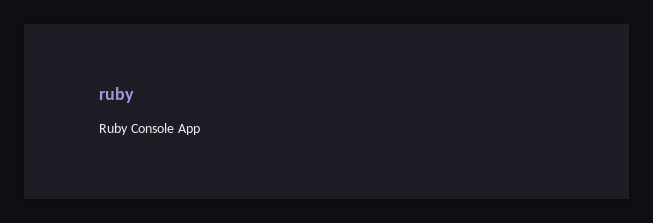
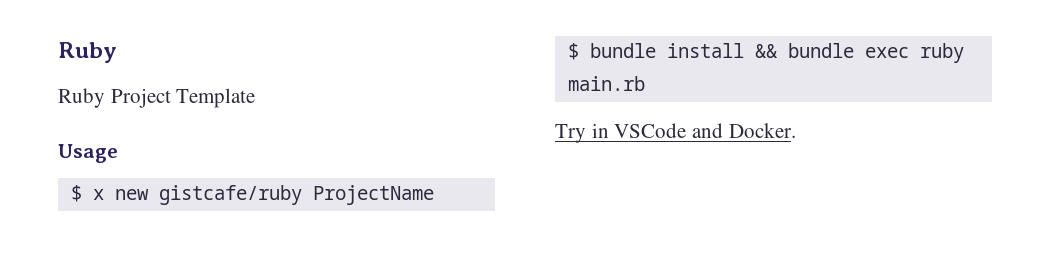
[99,87,134,103] [99,123,200,135] ruby // Ruby Console App -> [58,42,117,63] [58,88,256,108] [58,144,118,163] [70,185,434,205] [567,43,964,63] [567,76,645,91] [555,123,796,143] Ruby // Ruby Project Template // Usage // $ x new gistcafe/ruby ProjectName // $ bundle install && bundle exec ruby main.rb // Try in VSCode and Docker.

